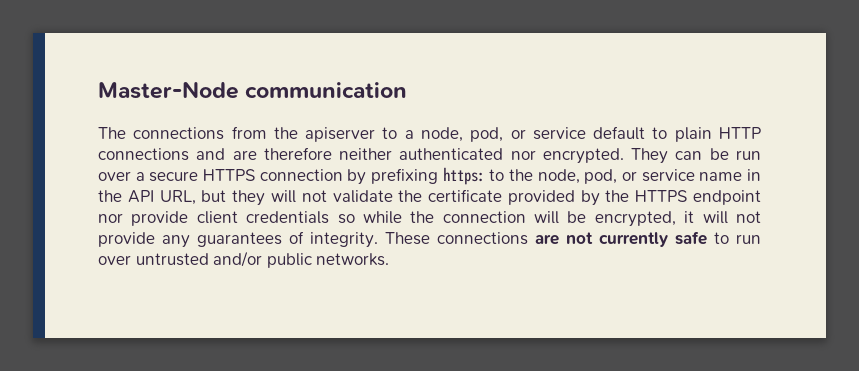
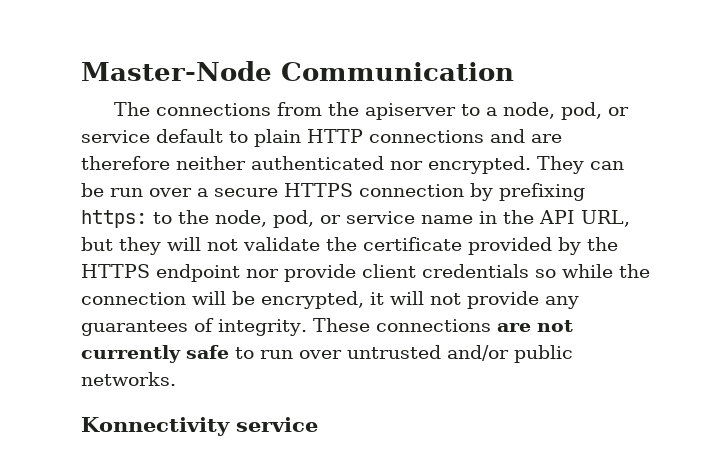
[245,82,408,98] communication -> [281,62,514,81] Communication
(390, 259) none -> [81,417,318,436] // Konnectivity service

